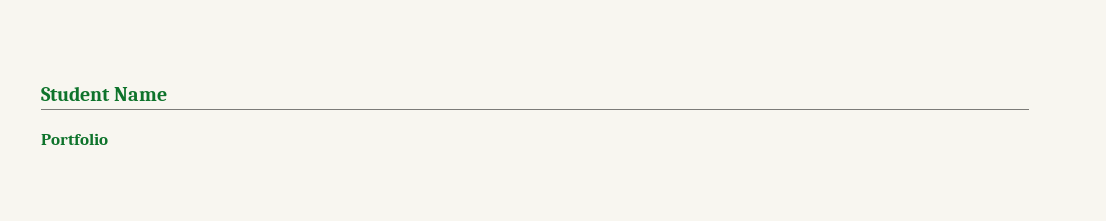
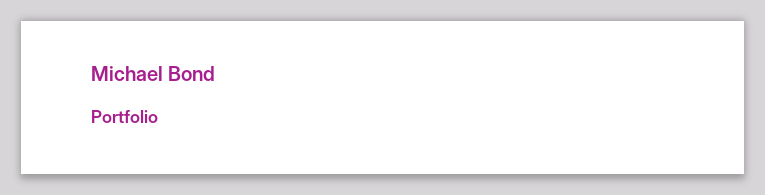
[41,86,168,101] Student Name -> [91,66,216,81] Michael Bond

